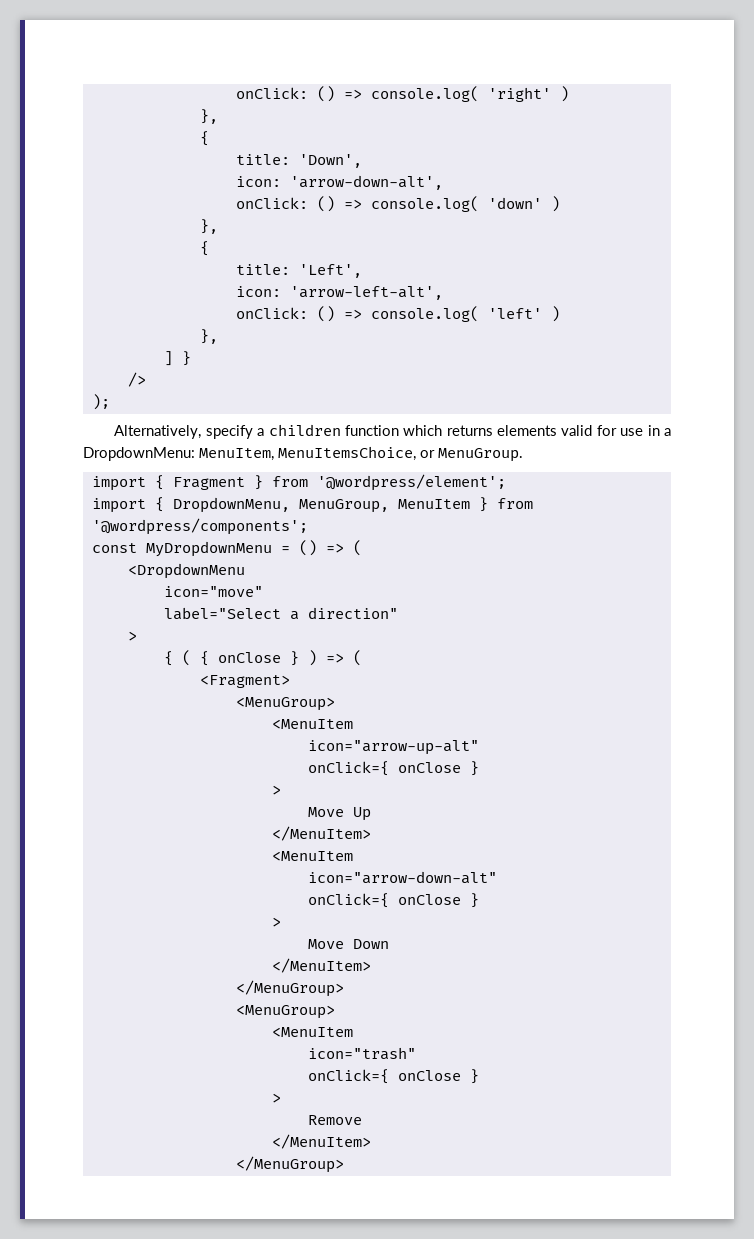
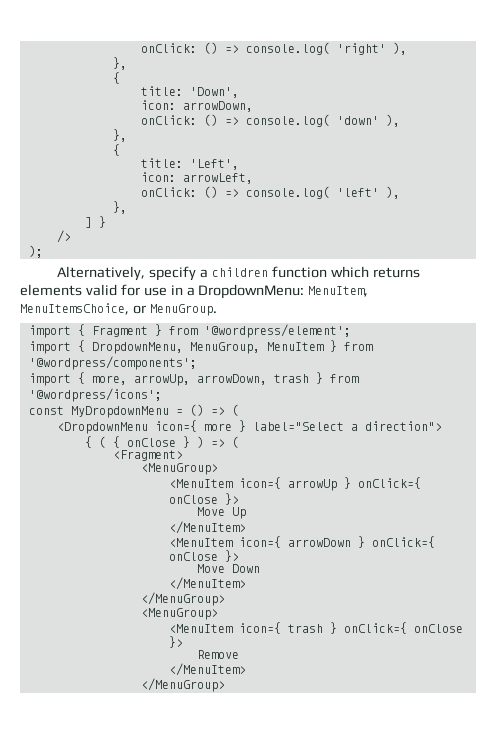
[559,86,569,102] ) -> [392,42,407,55] ),
[289,175,443,190] 'arrow-down-alt', -> [182,101,253,112] arrowDown,
[550,196,560,212] ) -> [385,114,400,127] ),
[289,286,443,300] 'arrow-left-alt', -> [182,173,253,184] arrowLeft,
[550,306,560,322] ) -> [385,186,400,199] ),
(308, 526) none -> [28,372,359,386] [28,388,162,402] // import { more, arrowUp, arrowDown, trash } from '@wordpress/icons';
[163,586,263,597] [163,607,398,620] [127,631,137,641] // icon="move" // label="Select a direction" // > -> [154,420,442,432] icon={ more } label="Select a direction">
[307,740,479,755] [307,761,479,776] [271,785,281,795] [307,807,371,821] [271,826,371,841] [271,851,353,861] [307,871,497,884] [307,893,479,908] [271,917,281,927] // icon="arrow-up-alt" // onClick={ onClose } // > // Move Up // </MenuItem> // <MenuItem // icon="arrow-down-alt" // onClick={ onClose } // > -> [238,477,421,491] [168,493,239,505] [196,507,246,519] [168,521,246,534] [168,536,435,548] [168,550,239,562] icon={ arrowUp } onClick={ onClose }> // Move Up // </MenuItem> // <MenuItem icon={ arrowDown } onClick={ onClose }>
[307,1047,416,1060] [307,1069,479,1084] [271,1093,281,1103] // icon="trash" // onClick={ onClose } // > -> [238,622,463,634] [168,636,183,648] icon={ trash } onClick={ onClose }>

